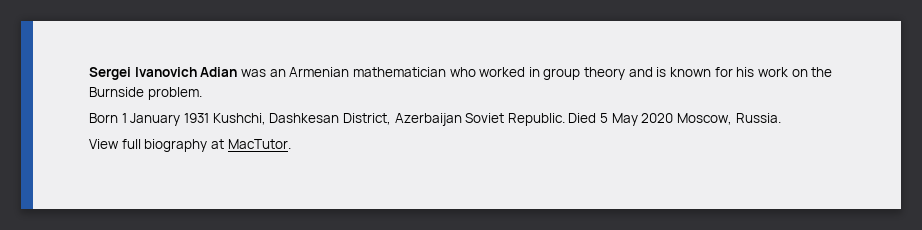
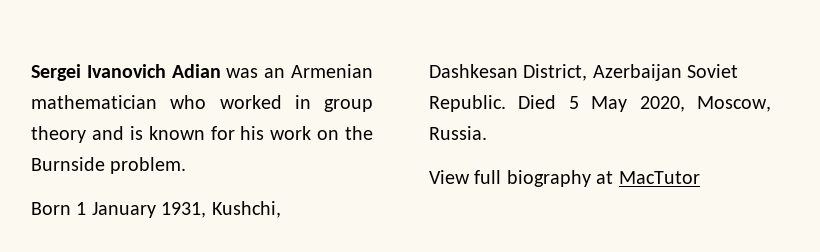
[183,113,209,123] 1931 -> [161,202,207,218] 1931,
[641,113,674,123] 2020 -> [639,96,685,112] 2020,
[227,139,291,149] MacTutor. -> [618,171,700,184] MacTutor

